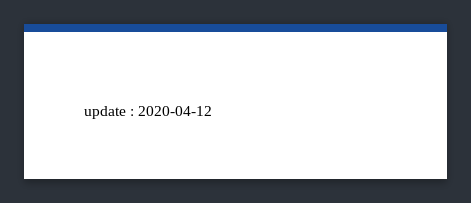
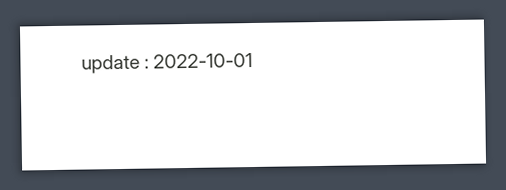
[138,106,213,116] 2020-04-12 -> [153,52,254,69] 2022-10-01

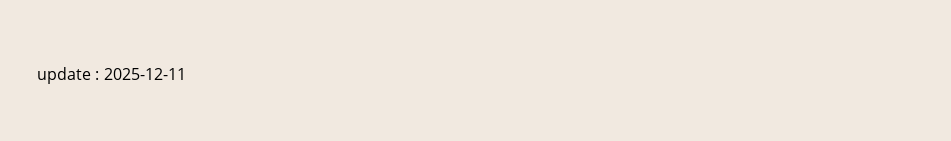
[153,52,254,69] 2022-10-01 -> [103,68,186,80] 2025-12-11

